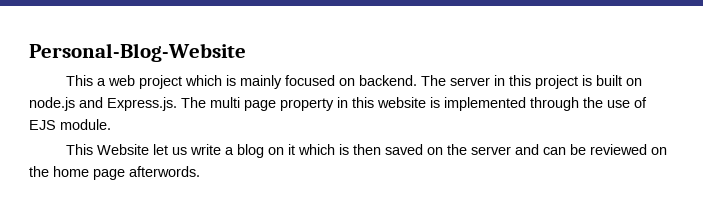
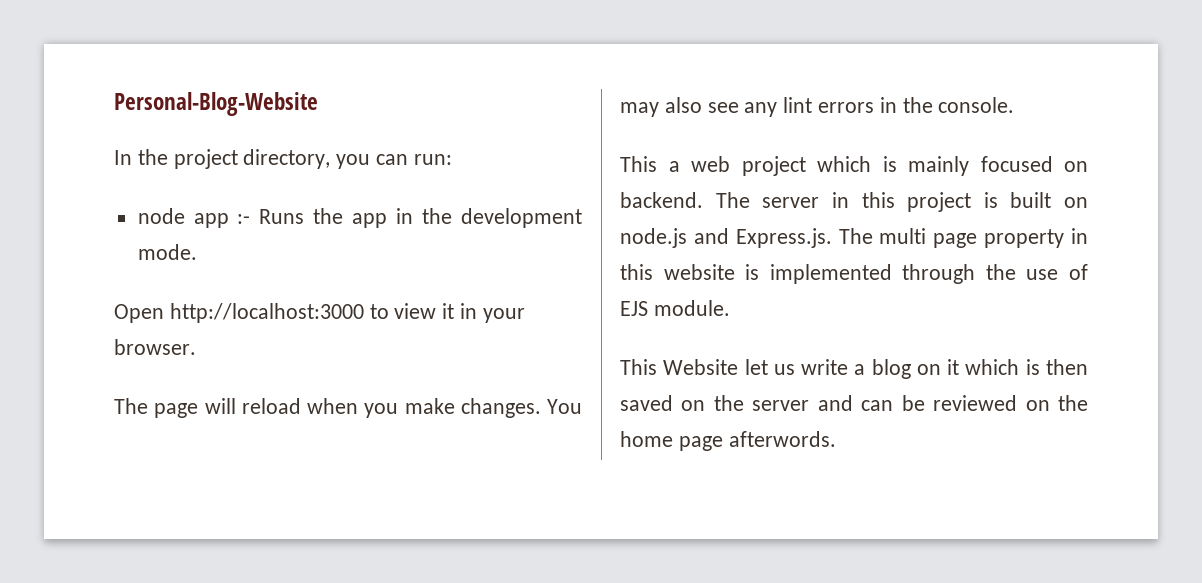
(246, 52) none -> [114,149,452,169] [137,208,582,228] [137,244,197,260] [114,303,525,323] [114,339,196,355] [114,398,582,418] [620,97,1015,117] // In the project directory, you can run: // node app :- Runs the app in the development mode. // Open http://localhost:3000 to view it in your browser. // The page will reload when you make changes. You may also see any lint errors in the console.

